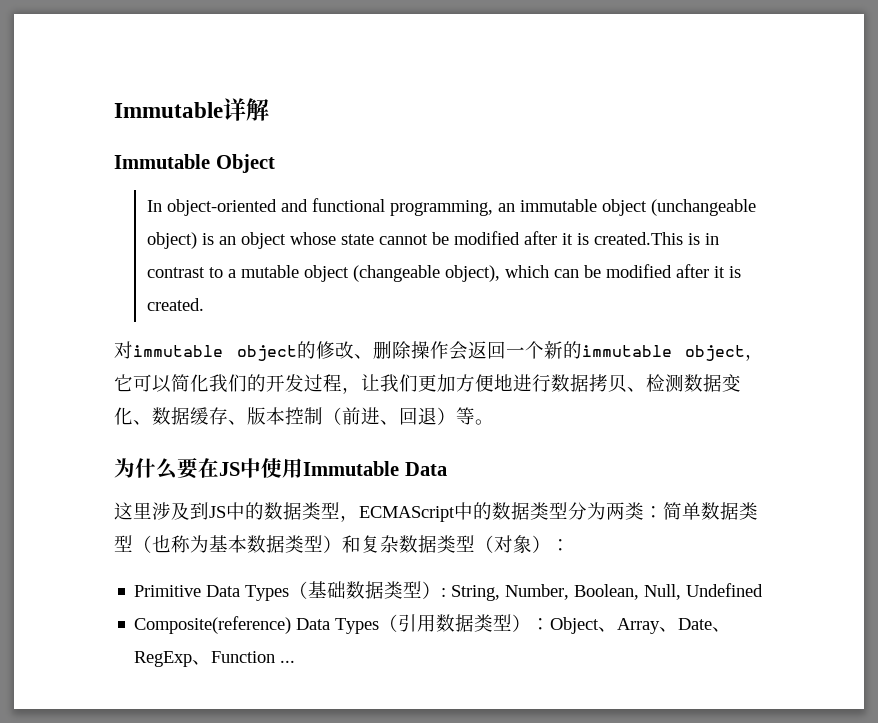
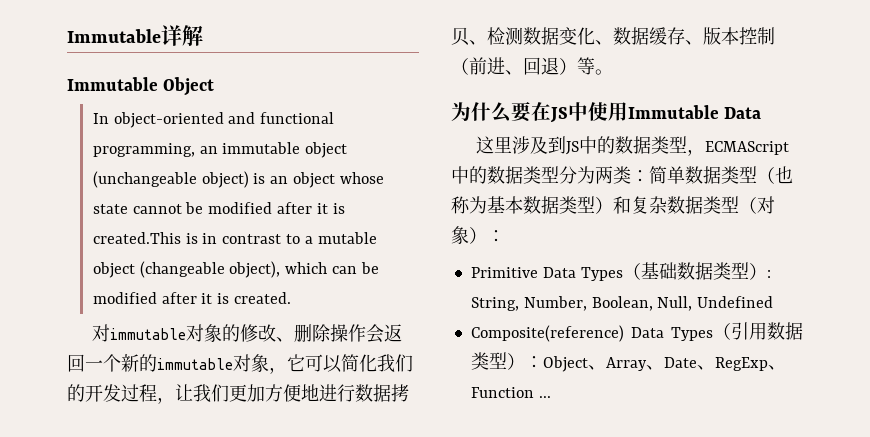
[236,345,297,361] object -> [186,324,223,342] 对象
[685,345,745,361] object -> [233,354,269,372] 对象

